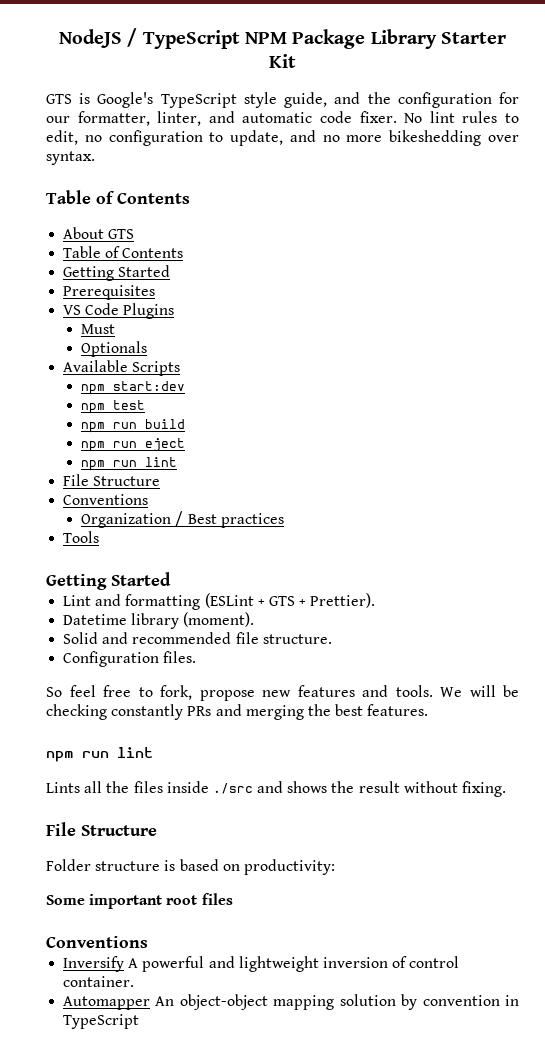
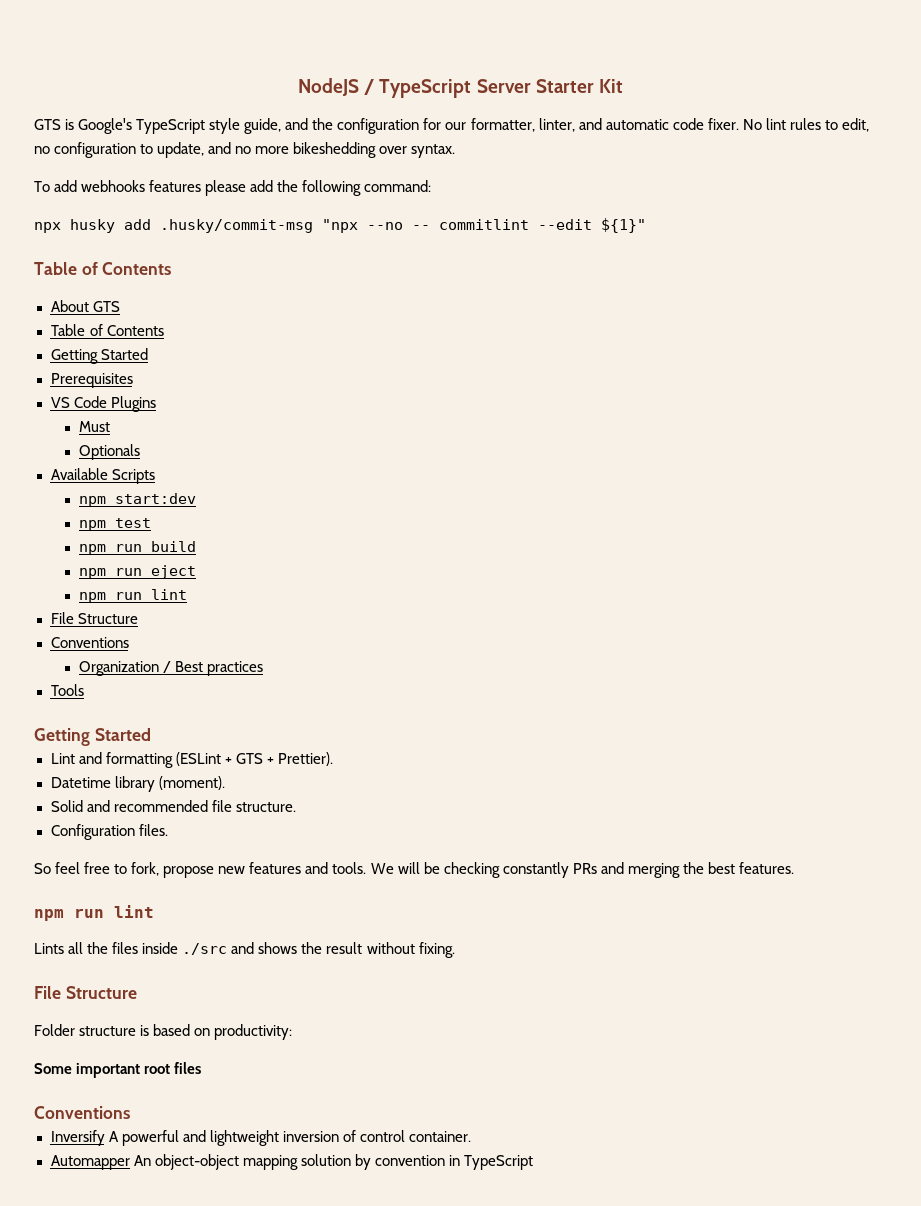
[245,29,437,49] NPM Package Library -> [476,79,531,93] Server
(95, 158) none -> [34,180,432,196] [34,218,646,233] // To add webhooks features please add the following command: // npx husky add .husky/commit-msg "npx --no -- commitlint --edit ${1}"

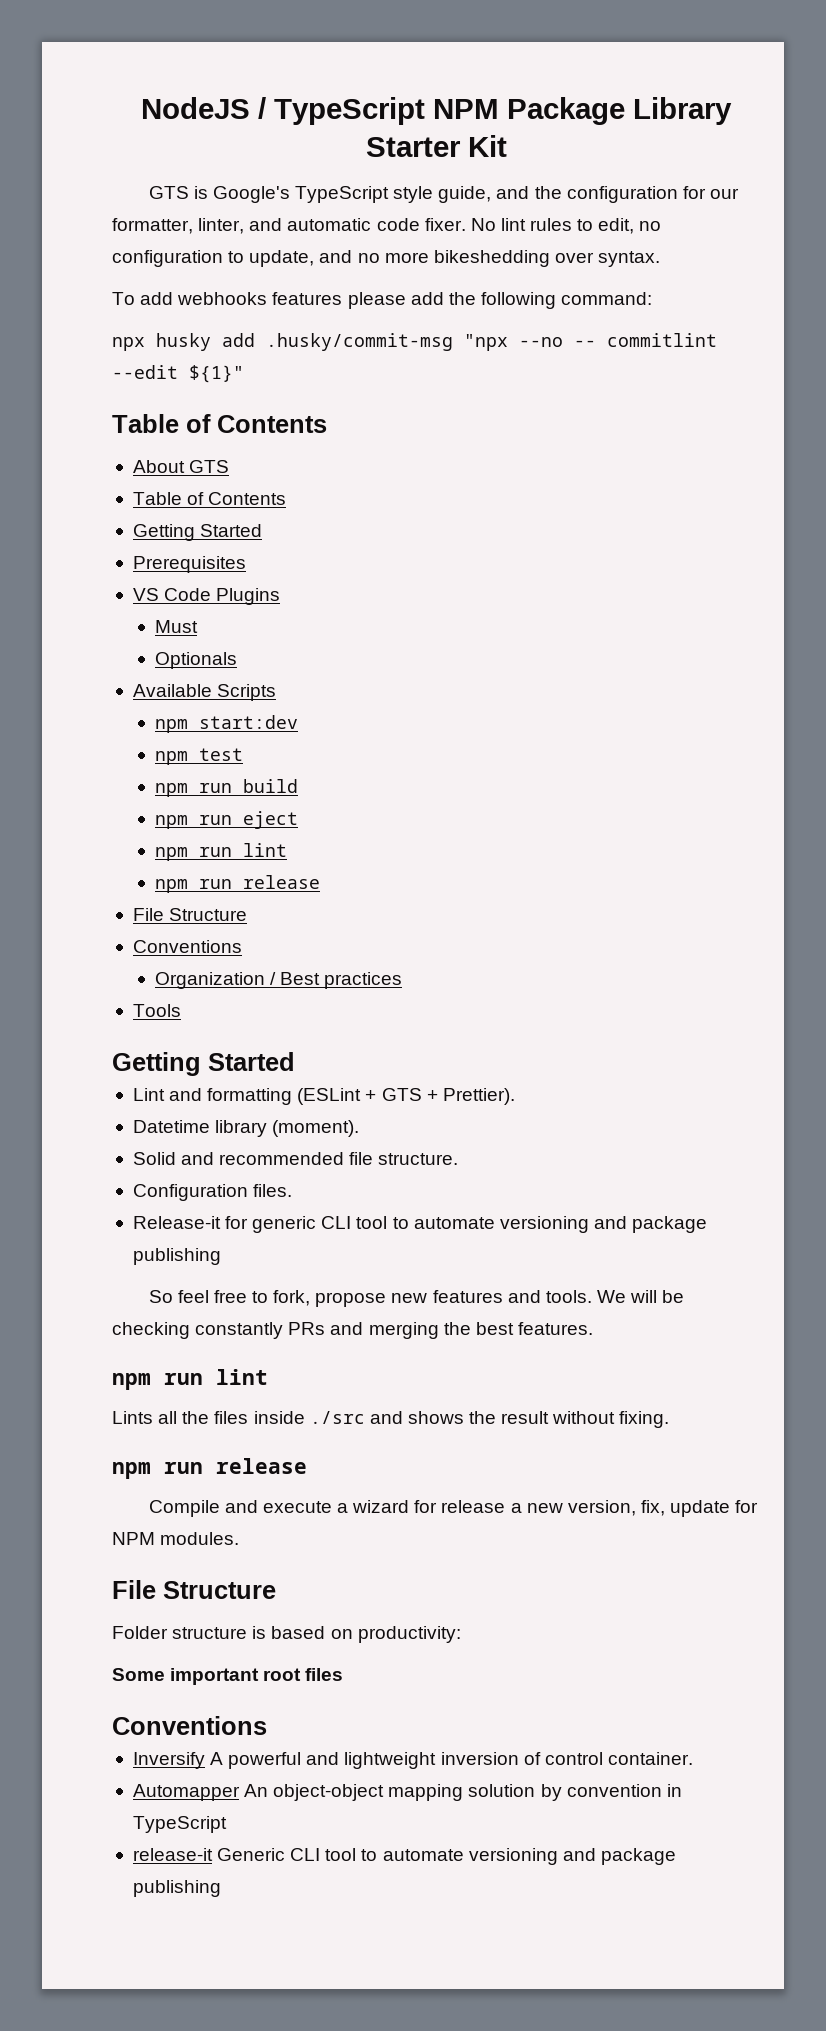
[476,79,531,93] Server -> [433,97,732,125] NPM Package Library
(187, 594) none -> [154,875,320,893] // npm run release
(168, 830) none -> [132,1216,708,1233] [132,1248,221,1265] // Release-it for generic CLI tool to automate versioning and package publishing
(455, 950) none -> [112,1458,307,1479] [148,1500,759,1517] [112,1532,240,1545] // npm run release // Compile and execute a wizard for release a new version, fix, update for NPM modules.
(533, 1162) none -> [132,1848,676,1865] [132,1880,221,1897] // release-it Generic CLI tool to automate versioning and package publishing

